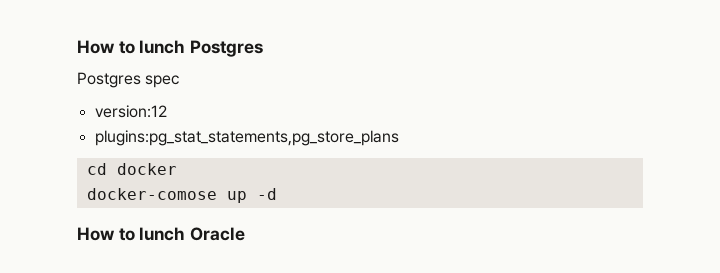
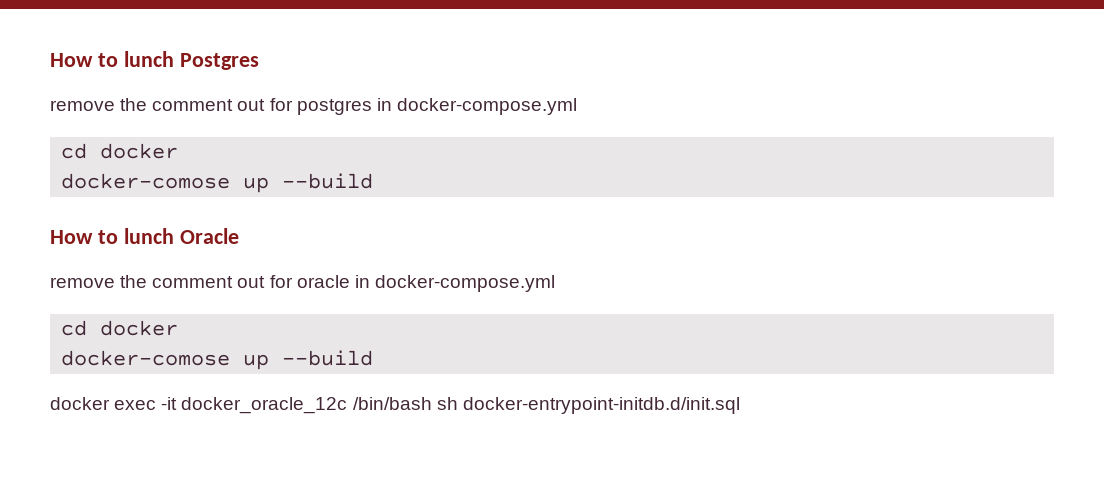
[77,72,180,88] [94,105,167,118] [94,130,399,146] [86,163,177,175] [86,188,277,203] Postgres spec // version:12 // plugins:pg_stat_statements,pg_store_plans // cd docker // docker-comose up -d -> [50,98,577,115] [61,143,179,159] [61,173,374,193] remove the comment out for postgres in docker-compose.yml // cd docker // docker-comose up --build
(246, 234) none -> [50,275,555,292] [61,320,179,336] [61,350,374,370] [50,397,740,414] // remove the comment out for oracle in docker-compose.yml // cd docker // docker-comose up --build // docker exec -it docker_oracle_12c /bin/bash sh docker-entrypoint-initdb.d/init.sql

